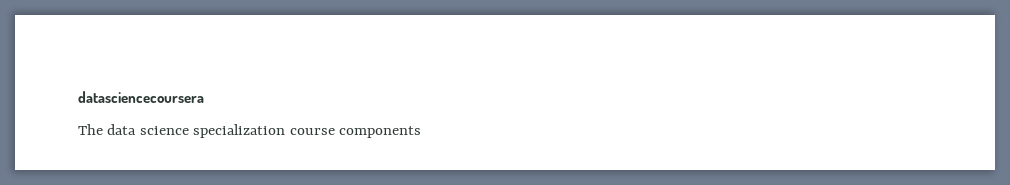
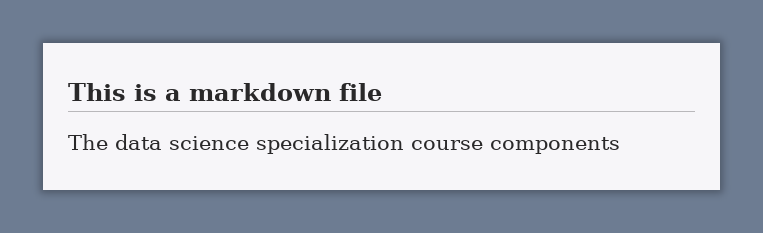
[78,91,204,103] datasciencecoursera -> [68,83,382,101] This is a markdown file

